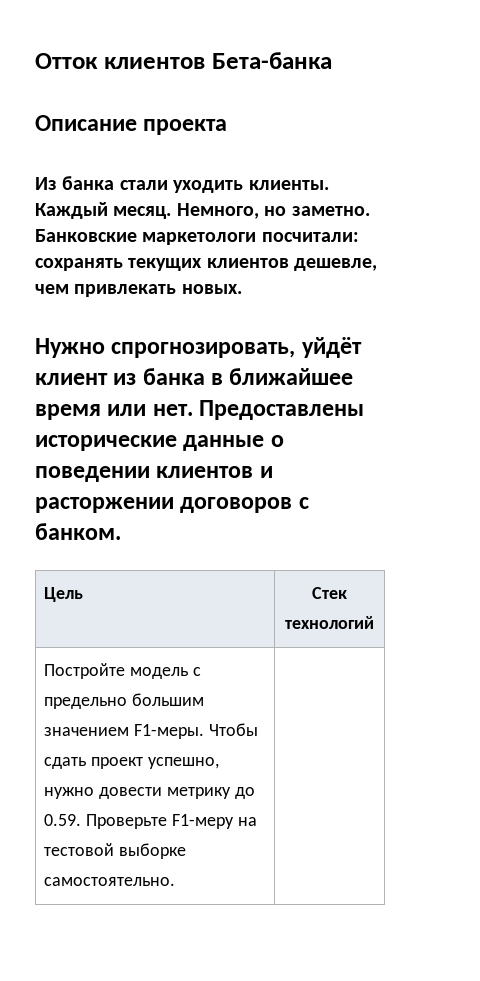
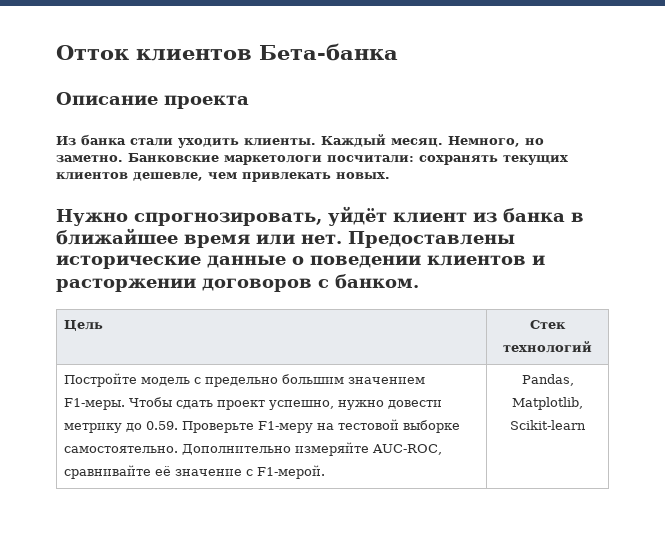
(176, 881) | -> [181,442,442,456] [63,465,325,479] [521,374,574,386] [512,397,583,410] [510,420,586,430] Дополнительно измеряйте AUC-ROC, сравнивайте её значение с F1-мерой. | Pandas, Matplotlib, Scikit-learn

